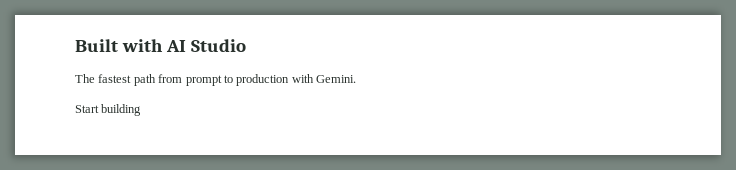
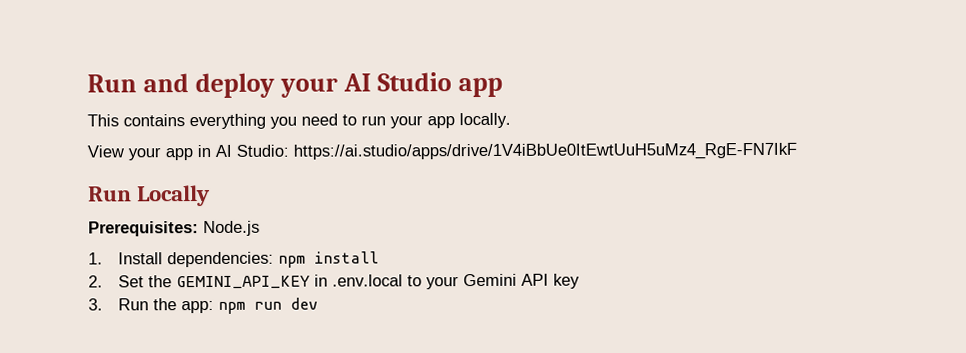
[75,39,246,52] [75,74,356,86] [75,104,142,116] Built with AI Studio // The fastest path from prompt to production with Gemini. // Start building -> [87,72,504,99] [87,112,511,130] [87,142,797,161] [88,185,211,207] [88,220,260,237] [88,251,380,268] [88,273,581,290] [88,297,319,314] Run and deploy your AI Studio app // This contains everything you need to run your app locally. // View your app in AI Studio: https://ai.studio/apps/drive/1V4iBbUe0ItEwtUuH5uMz4_RgE-FN7IkF // Run Locally // Prerequisites: Node.js // 1. Install dependencies: npm install // 2. Set the GEMINI_API_KEY in .env.local to your Gemini API key // 3. Run the app: npm run dev

